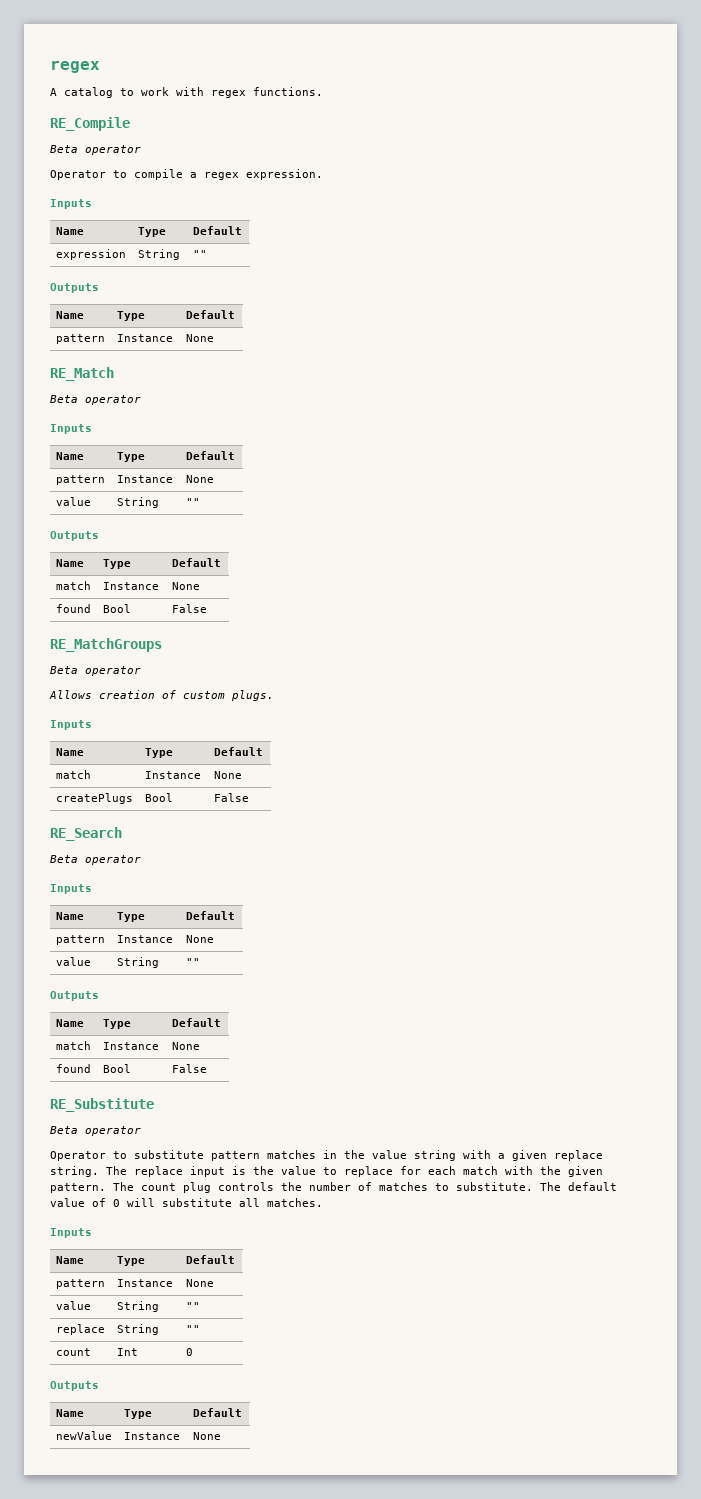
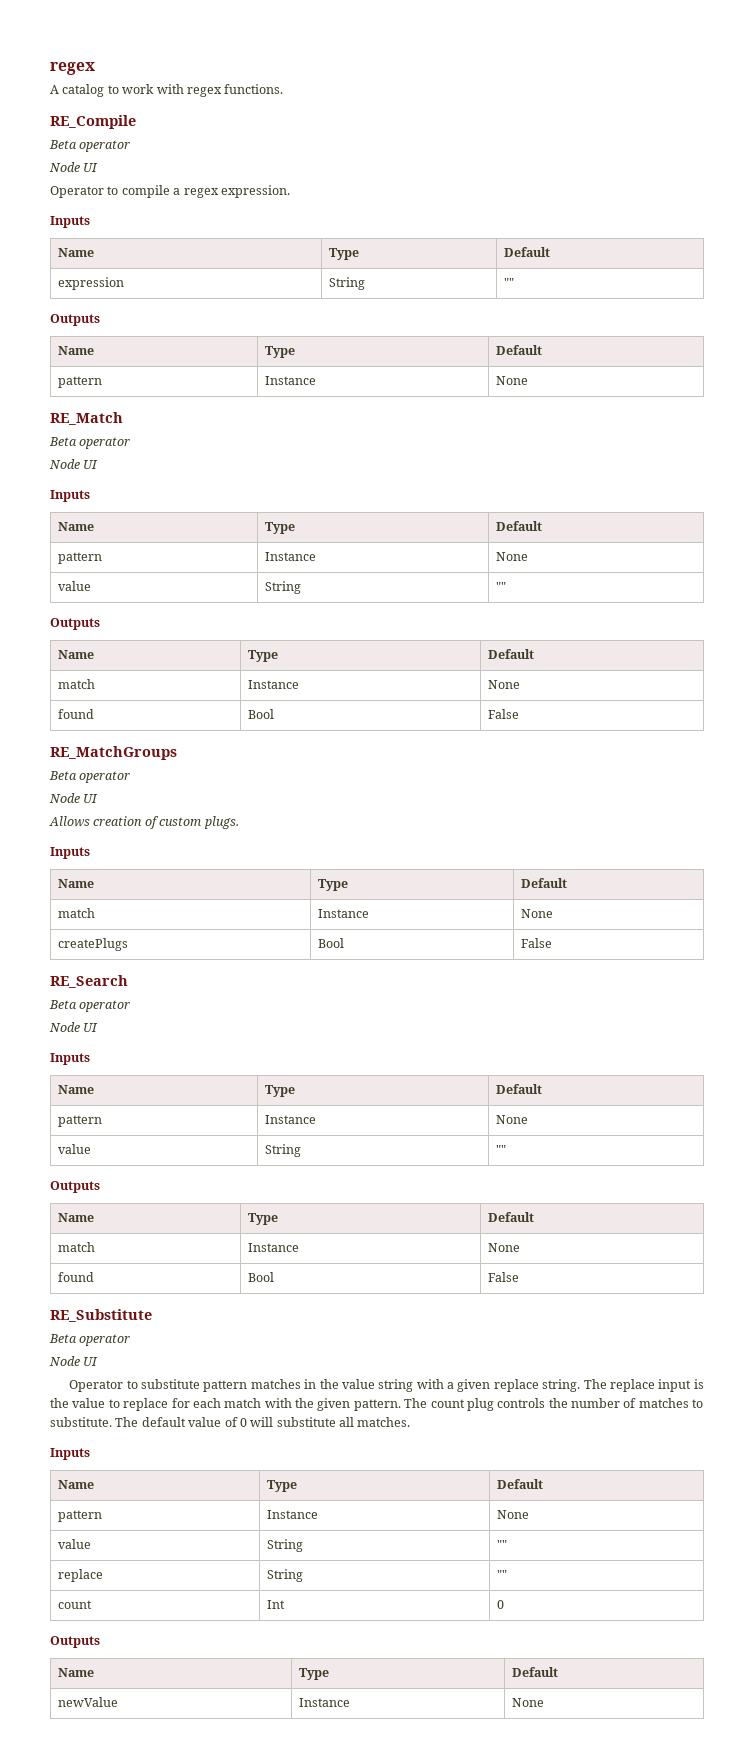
(141, 150) none -> [49,162,99,172] // Node UI
(141, 400) none -> [49,459,99,469] // Node UI
(141, 671) none -> [49,793,99,803] // Node UI
(141, 860) none -> [49,1022,99,1032] // Node UI
(141, 1131) none -> [49,1356,99,1366] // Node UI

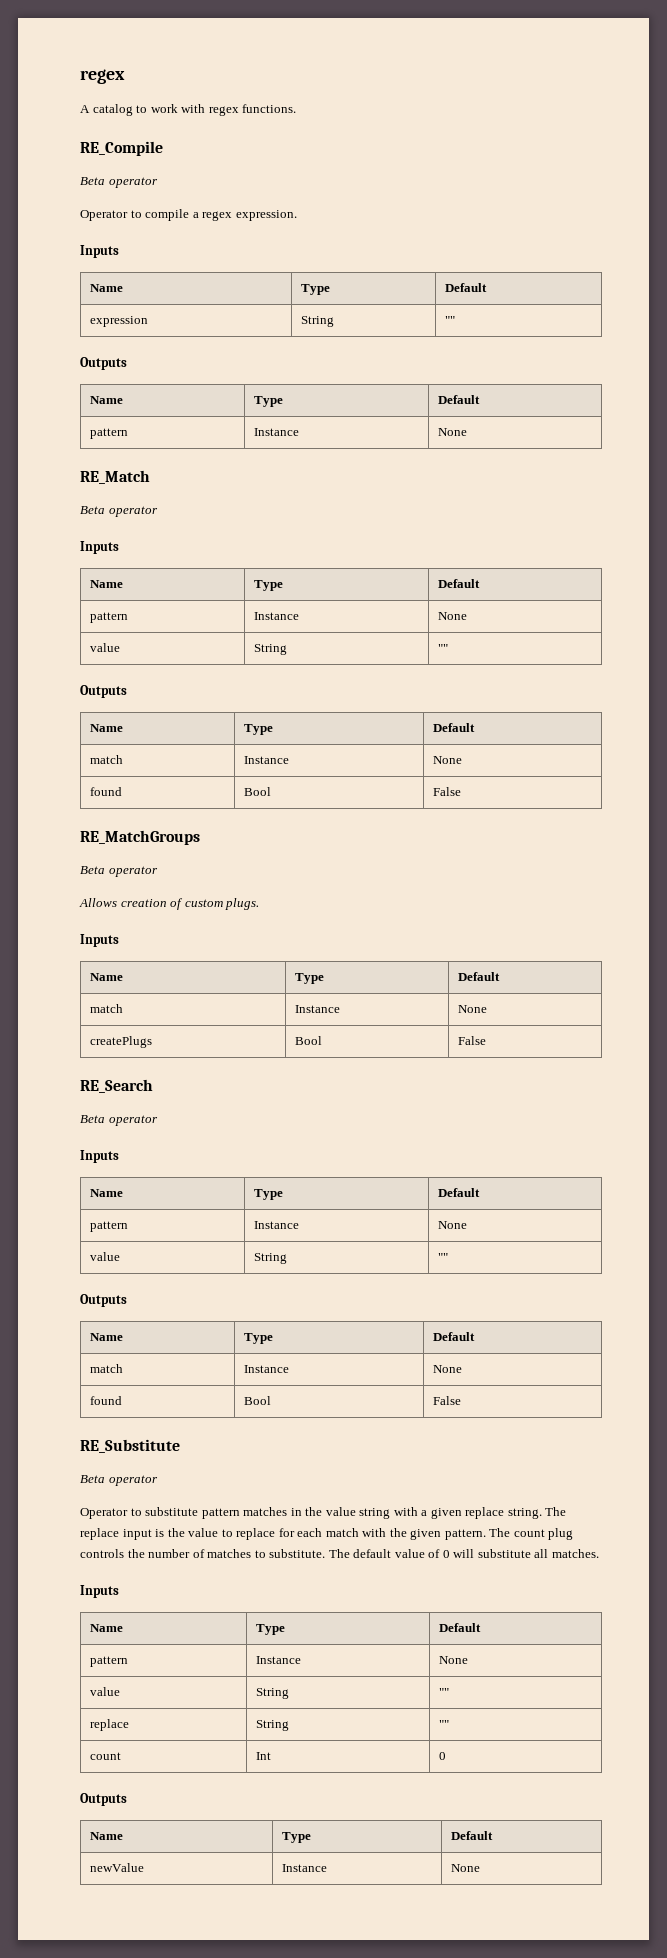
[49,162,99,172] // Node UI -> (158, 182) none
[49,459,99,469] // Node UI -> (158, 511) none
[49,793,99,803] // Node UI -> (158, 871) none
[49,1022,99,1032] // Node UI -> (158, 1120) none
[49,1356,99,1366] // Node UI -> (158, 1480) none

